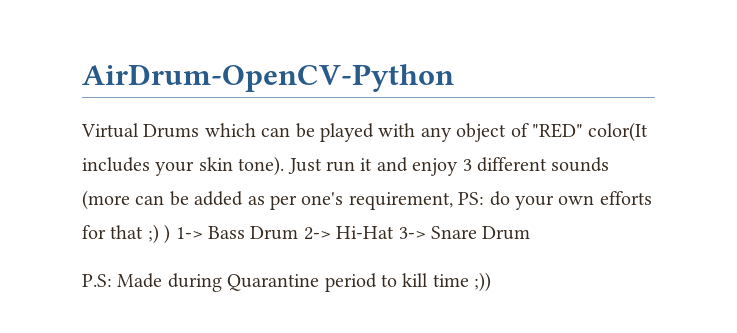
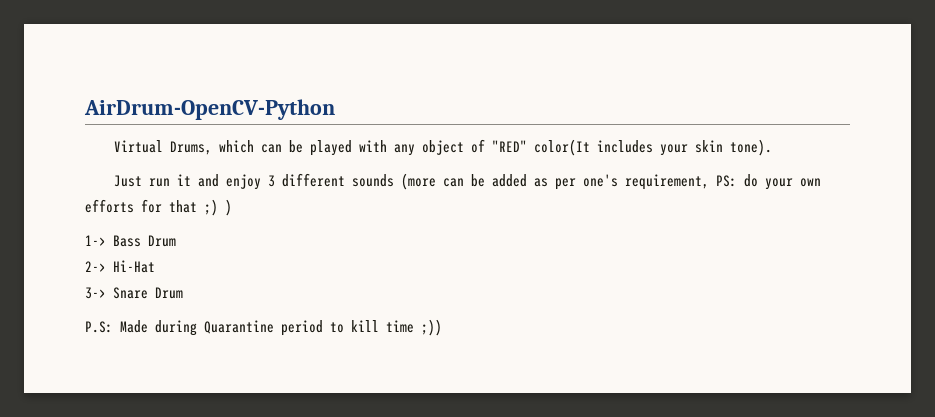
[143,124,200,138] Drums -> [170,141,213,155] Drums,
(285, 166) none -> (773, 147) //
(171, 234) none -> (232, 207) //
(299, 233) none -> (176, 241) //
(395, 232) none -> (155, 266) //

